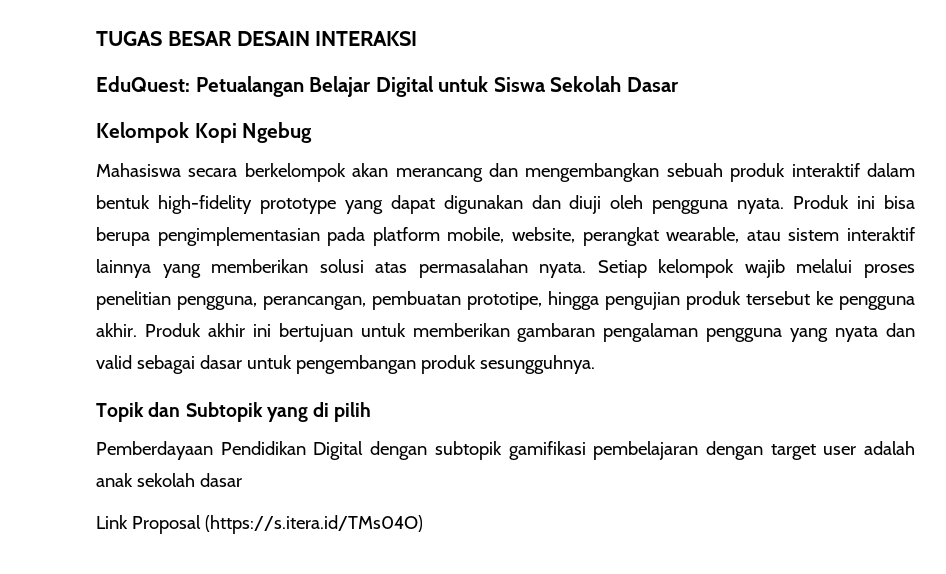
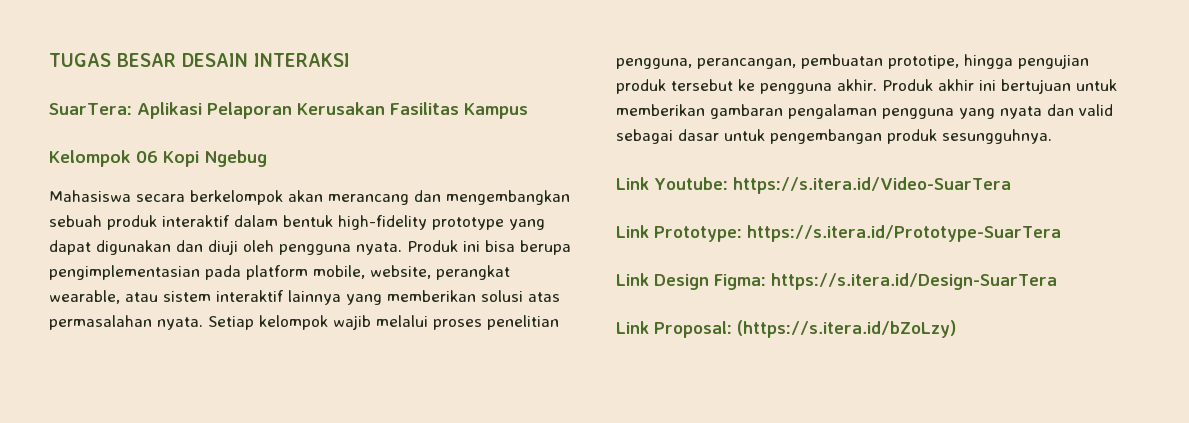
[96,76,679,97] EduQuest: Petualangan Belajar Digital untuk Siswa Sekolah Dasar -> [49,102,528,119] SuarTera: Aplikasi Pelaporan Kerusakan Fasilitas Kampus
(189, 132) none -> [136,151,158,163] 06
[96,402,372,422] [96,441,916,460] [96,473,242,487] [96,515,423,534] Topik dan Subtopik yang di pilih // Pemberdayaan Pendidikan Digital dengan subtopik gamifikasi pembelajaran dengan target user adalah anak sekolah dasar // Link Proposal (https://s.itera.id/TMs04O) -> [616,177,1011,194] [616,225,1061,242] [616,273,1057,290] [616,320,956,338] Link Youtube: https://s.itera.id/Video-SuarTera // Link Prototype: https://s.itera.id/Prototype-SuarTera // Link Design Figma: https://s.itera.id/Design-SuarTera // Link Proposal: (https://s.itera.id/bZoLzy)

